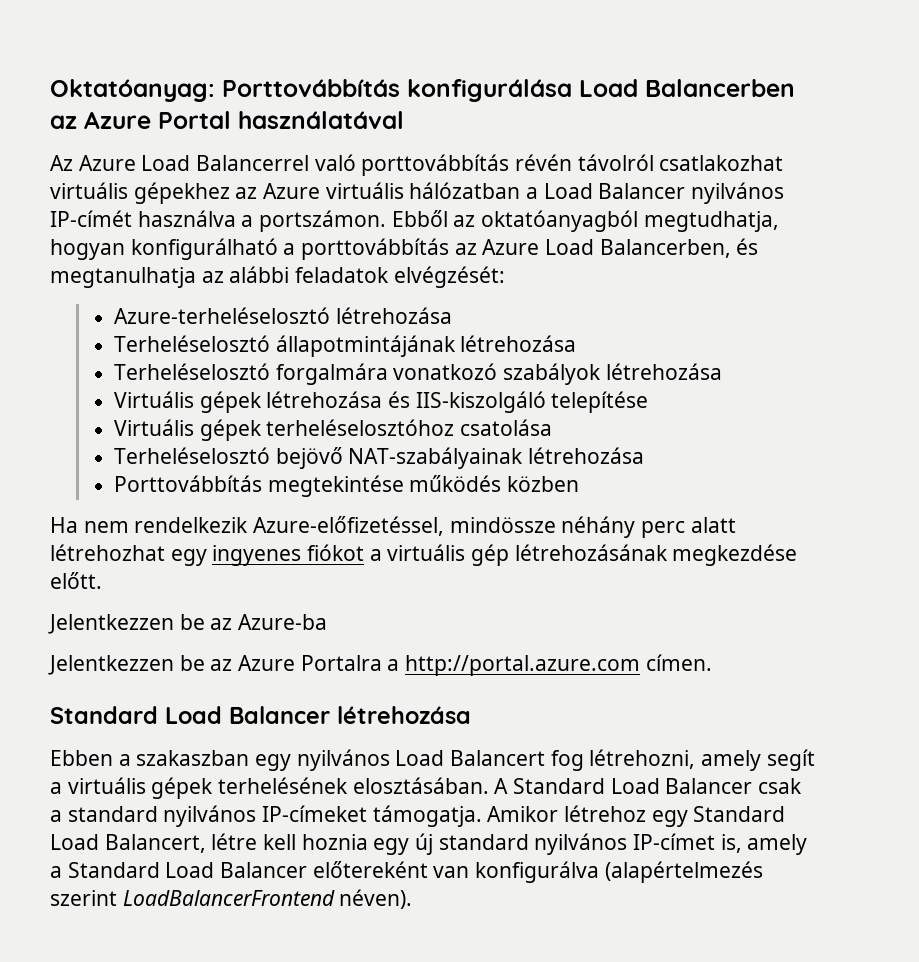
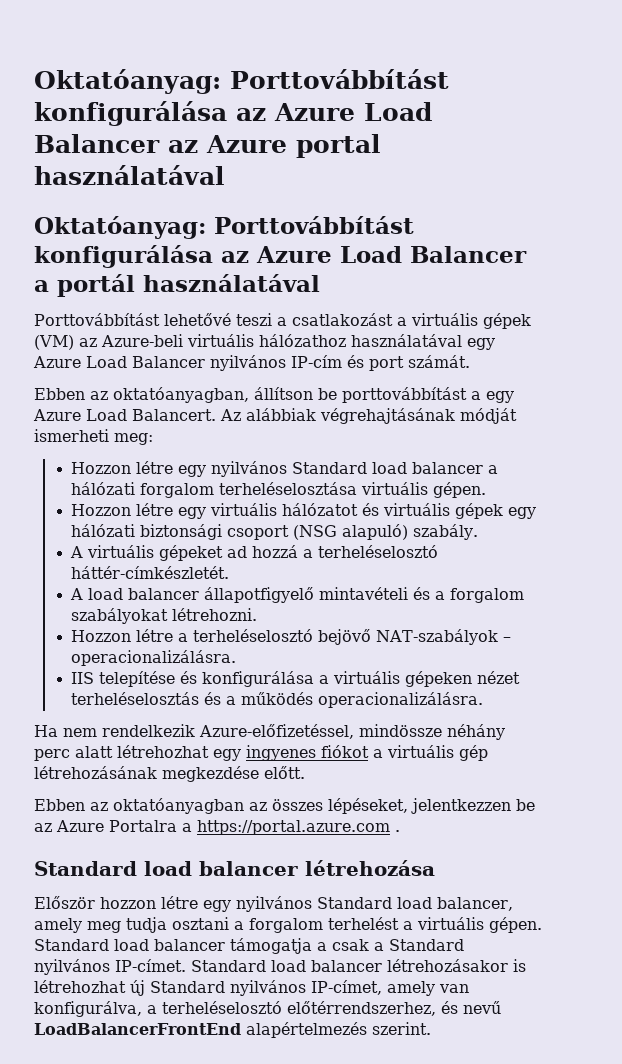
[50,79,795,102] [50,111,404,129] [50,154,784,176] [50,182,785,204] [50,210,779,232] [50,238,759,260] [50,266,505,288] [113,307,452,324] [113,335,577,357] [113,363,722,385] [113,391,649,413] [113,419,552,441] [113,447,644,469] [113,475,579,497] Oktatóanyag: Porttovábbítás konfigurálása Load Balancerben az Azure Portal használatával // Az Azure Load Balancerrel való porttovábbítás révén távolról csatlakozhat virtuális gépekhez az Azure virtuális hálózatban a Load Balancer nyilvános IP-címét használva a portszámon. Ebből az oktatóanyagból megtudhatja, hogyan konfigurálható a porttovábbítás az Azure Load Balancerben, és megtanulhatja az alábbi feladatok elvégzését: // Azure-terheléselosztó létrehozása // Terheléselosztó állapotmintájának létrehozása // Terheléselosztó forgalmára vonatkozó szabályok létrehozása // Virtuális gépek létrehozása és IIS-kiszolgáló telepítése // Virtuális gépek terheléselosztóhoz csatolása // Terheléselosztó bejövő NAT-szabályainak létrehozása // Porttovábbítás megtekintése működés közben -> [34,69,449,94] [34,101,432,126] [34,134,381,158] [34,165,225,185] [34,216,414,239] [34,245,527,268] [34,274,320,297] [34,313,531,329] [34,334,495,350] [33,355,470,371] [34,387,514,403] [33,408,517,424] [34,429,153,445] [71,461,499,477] [71,482,487,498] [71,503,537,519] [71,524,479,540] [70,545,439,561] [71,566,230,579] [70,587,525,603] [71,608,258,624] [71,629,512,645] [71,650,237,666] [71,671,521,687] [71,692,484,708] Oktatóanyag: Porttovábbítást konfigurálása az Azure Load Balancer az Azure portal használatával // Oktatóanyag: Porttovábbítást konfigurálása az Azure Load Balancer a portál használatával // Porttovábbítást lehetővé teszi a csatlakozást a virtuális gépek (VM) az Azure-beli virtuális hálózathoz használatával egy Azure Load Balancer nyilvános IP-cím és port számát. // Ebben az oktatóanyagban, állítson be porttovábbítást a egy Azure Load Balancert. Az alábbiak végrehajtásának módját ismerheti meg: // Hozzon létre egy nyilvános Standard load balancer a hálózati forgalom terheléselosztása virtuális gépen. // Hozzon létre egy virtuális hálózatot és virtuális gépek egy hálózati biztonsági csoport (NSG alapuló) szabály. // A virtuális gépeket ad hozzá a terheléselosztó háttér-címkészletét. // A load balancer állapotfigyelő mintavételi és a forgalom szabályokat létrehozni. // Hozzon létre a terheléselosztó bejövő NAT-szabályok – operacionalizálásra. // IIS telepítése és konfigurálása a virtuális gépeken nézet terheléselosztás és a működés operacionalizálásra.
[48,614,328,634] [48,655,174,675] Jelentkezzen be az Azure-ba // Jelentkezzen -> [34,798,511,814] Ebben az oktatóanyagban az összes lépéseket, jelentkezzen
[405,654,712,676] [50,706,471,724] [50,749,815,771] [50,777,803,799] [50,805,786,827] [50,833,808,855] [50,861,763,883] [50,889,413,909] http://portal.azure.com címen. // Standard Load Balancer létrehozása // Ebben a szakaszban egy nyilvános Load Balancert fog létrehozni, amely segít a virtuális gépek terhelésének elosztásában. A Standard Load Balancer csak a standard nyilvános IP-címeket támogatja. Amikor létrehoz egy Standard Load Balancert, létre kell hoznia egy új standard nyilvános IP-címet is, amely a Standard Load Balancer előtereként van konfigurálva (alapértelmezés szerint LoadBalancerFrontend néven). -> [197,820,400,835] [34,860,435,876] [34,896,513,912] [34,917,542,933] [34,938,464,954] [34,959,526,975] [34,980,469,996] [34,1001,501,1017] [34,1022,431,1038] https://portal.azure.com . // Standard load balancer létrehozása // Először hozzon létre egy nyilvános Standard load balancer, amely meg tudja osztani a forgalom terhelést a virtuális gépen. Standard load balancer támogatja a csak a Standard nyilvános IP-címet. Standard load balancer létrehozásakor is létrehozhat új Standard nyilvános IP-címet, amely van konfigurálva, a terheléselosztó előtérrendszerhez, és nevű LoadBalancerFrontEnd alapértelmezés szerint.

